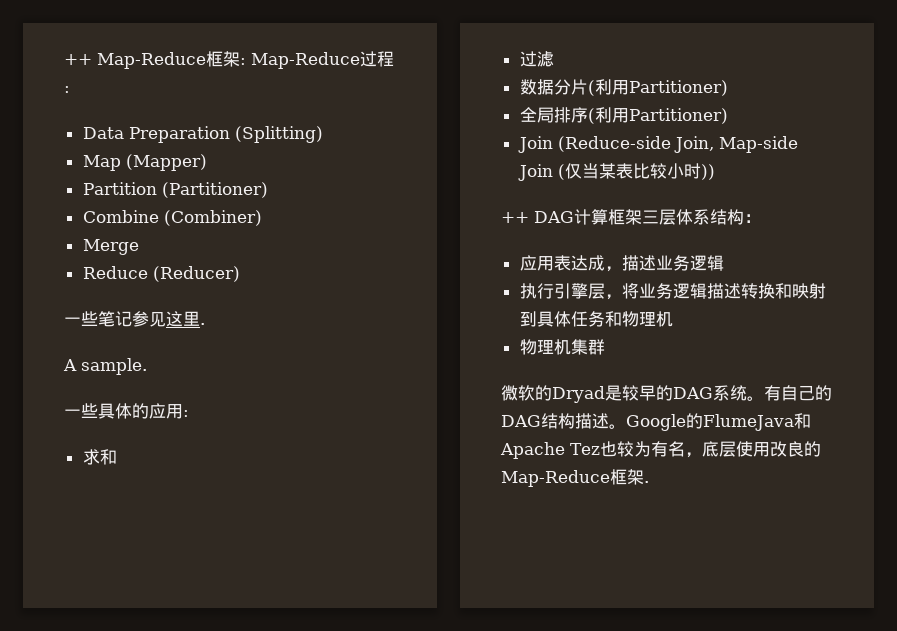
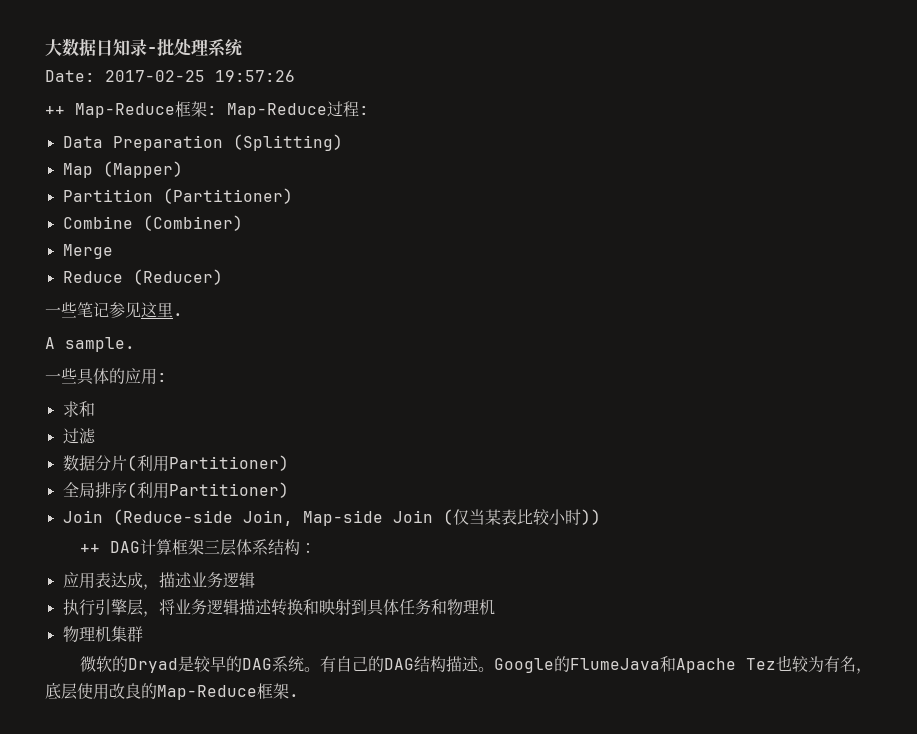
(64, 59) none -> [45,38,243,57] [45,70,295,82] 大数据日知录-批处理系统 // Date: 2017-02-25 19:57:26 //

